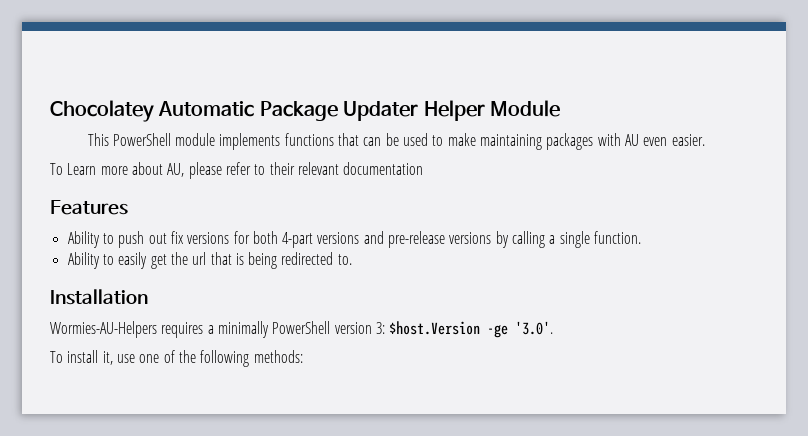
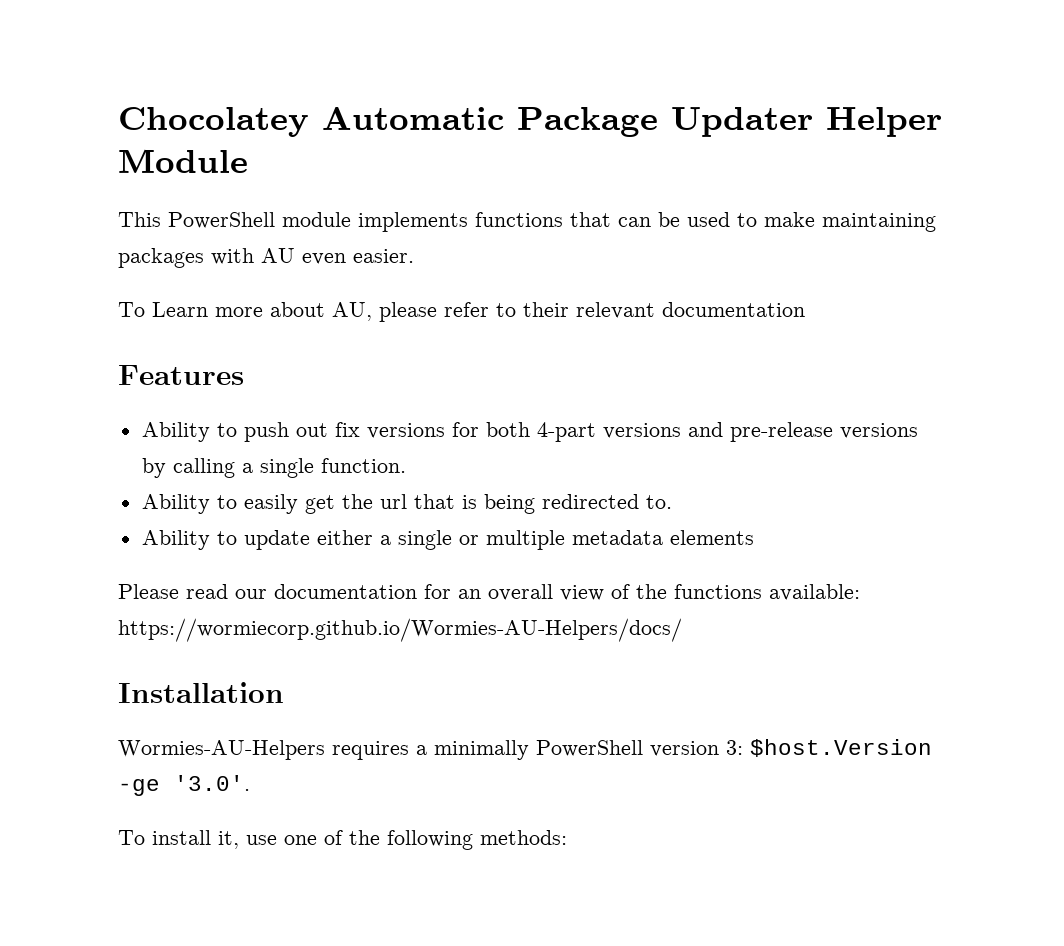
(352, 259) none -> [141,530,754,550] [118,584,860,601] [118,618,682,642] // Ability to update either a single or multiple metadata elements // Please read our documentation for an overall view of the functions available: https://wormiecorp.github.io/Wormies-AU-Helpers/docs/

